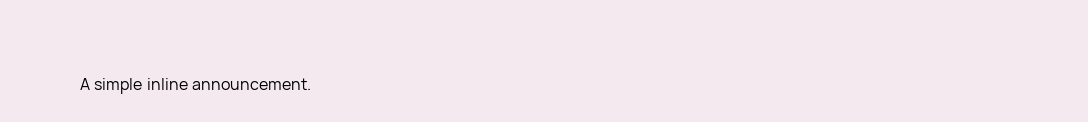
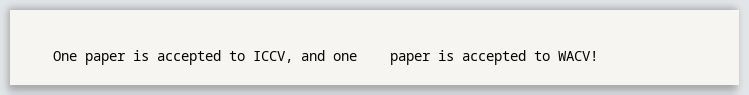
[80,78,311,94] A simple inline announcement. -> [53,50,598,65] One paper is accepted to ICCV, and one paper is accepted to WACV!

